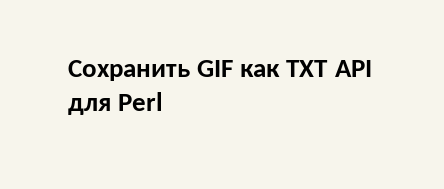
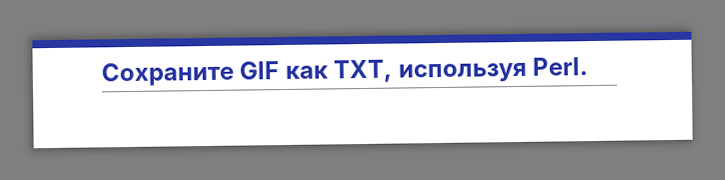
[68,60,190,81] Сохранить -> [101,61,234,87] Сохраните
[286,60,372,77] [68,92,164,115] TXT API для Perl -> [333,57,589,84] TXT, используя Perl.

